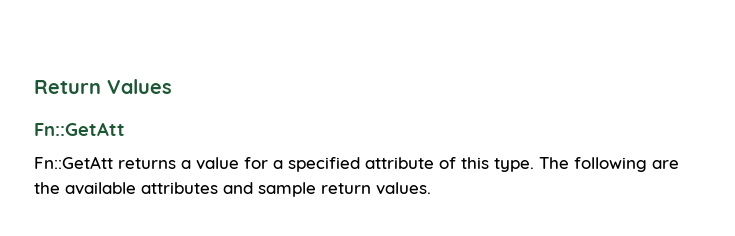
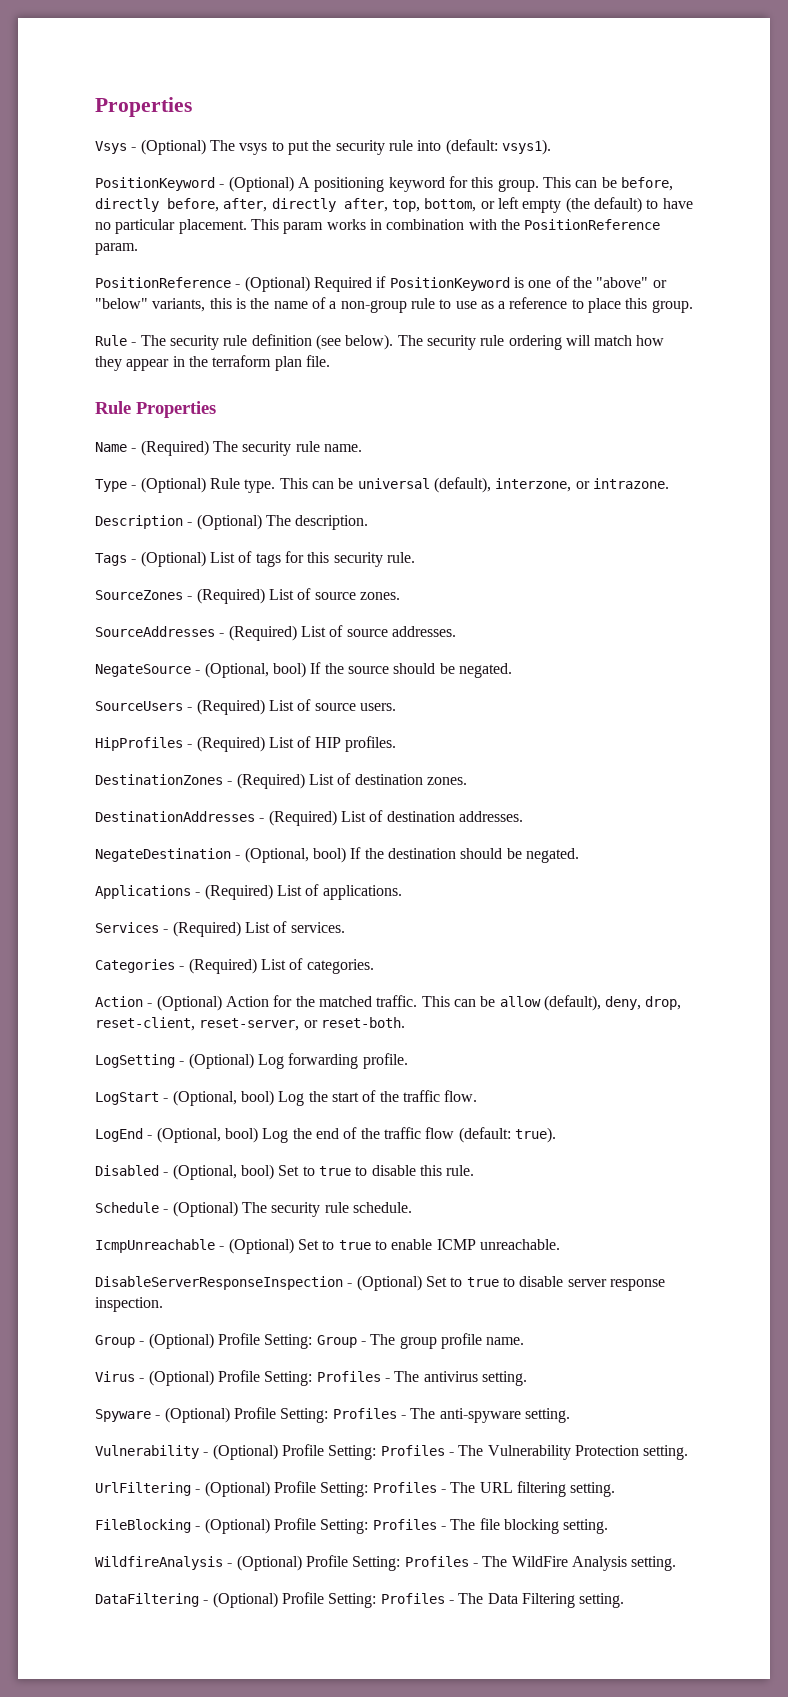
[34,79,172,94] [34,122,125,136] [34,156,679,172] [34,182,431,197] Return Values // Fn::GetAtt // Fn::GetAtt returns a value for a specified attribute of this type. The following are the available attributes and sample return values. -> [95,97,192,117] [95,139,551,155] [95,176,673,192] [95,197,693,213] [95,219,661,234] [95,243,138,255] [95,276,667,292] [95,297,693,313] [95,334,665,350] [95,355,330,371] [95,401,216,418] [95,440,362,456] [95,477,669,493] [95,514,369,530] [95,551,415,567] [95,588,400,604] [95,625,456,641] [95,662,512,678] [95,699,396,715] [95,736,396,752] [95,773,467,789] [95,810,523,826] [95,847,579,863] [95,884,402,900] [95,921,345,937] [95,958,374,974] [95,995,682,1011] [95,1017,405,1031] [95,1053,408,1069] [95,1090,478,1106] [95,1127,556,1143] [95,1164,475,1180] [95,1201,412,1217] [95,1238,560,1254] [95,1275,665,1291] [95,1297,163,1312] [95,1333,525,1349] [95,1370,527,1386] [95,1407,570,1423] [95,1444,689,1460] [95,1481,616,1497] [95,1518,609,1534] [95,1555,677,1571] [95,1592,625,1608] Properties // Vsys - (Optional) The vsys to put the security rule into (default: vsys1). // PositionKeyword - (Optional) A positioning keyword for this group. This can be before, directly before, after, directly after, top, bottom, or left empty (the default) to have no particular placement. This param works in combination with the PositionReference param. // PositionReference - (Optional) Required if PositionKeyword is one of the "above" or "below" variants, this is the name of a non-group rule to use as a reference to place this group. // Rule - The security rule definition (see below). The security rule ordering will match how they appear in the terraform plan file. // Rule Properties // Name - (Required) The security rule name. // Type - (Optional) Rule type. This can be universal (default), interzone, or intrazone. // Description - (Optional) The description. // Tags - (Optional) List of tags for this security rule. // SourceZones - (Required) List of source zones. // SourceAddresses - (Required) List of source addresses. // NegateSource - (Optional, bool) If the source should be negated. // SourceUsers - (Required) List of source users. // HipProfiles - (Required) List of HIP profiles. // DestinationZones - (Required) List of destination zones. // DestinationAddresses - (Required) List of destination addresses. // NegateDestination - (Optional, bool) If the destination should be negated. // Applications - (Required) List of applications. // Services - (Required) List of services. // Categories - (Required) List of categories. // Action - (Optional) Action for the matched traffic. This can be allow (default), deny, drop, reset-client, reset-server, or reset-both. // LogSetting - (Optional) Log forwarding profile. // LogStart - (Optional, bool) Log the start of the traffic flow. // LogEnd - (Optional, bool) Log the end of the traffic flow (default: true). // Disabled - (Optional, bool) Set to true to disable this rule. // Schedule - (Optional) The security rule schedule. // IcmpUnreachable - (Optional) Set to true to enable ICMP unreachable. // DisableServerResponseInspection - (Optional) Set to true to disable server response inspection. // Group - (Optional) Profile Setting: Group - The group profile name. // Virus - (Optional) Profile Setting: Profiles - The antivirus setting. // Spyware - (Optional) Profile Setting: Profiles - The anti-spyware setting. // Vulnerability - (Optional) Profile Setting: Profiles - The Vulnerability Protection setting. // UrlFiltering - (Optional) Profile Setting: Profiles - The URL filtering setting. // FileBlocking - (Optional) Profile Setting: Profiles - The file blocking setting. // WildfireAnalysis - (Optional) Profile Setting: Profiles - The WildFire Analysis setting. // DataFiltering - (Optional) Profile Setting: Profiles - The Data Filtering setting.

